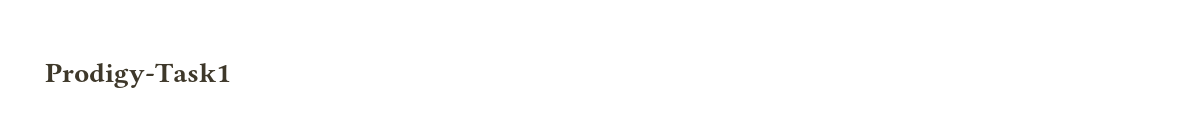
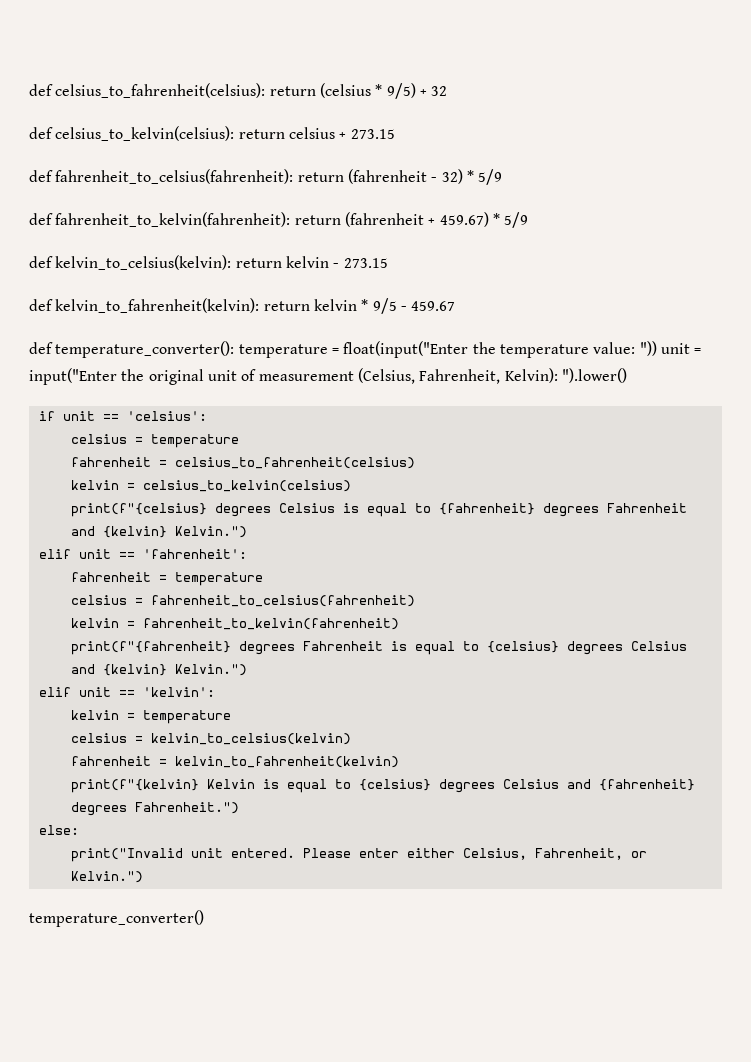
[45,63,230,88] Prodigy-Task1 -> [29,83,448,99] [29,126,395,141] [29,169,503,185] [29,212,529,228] [29,255,388,270] [29,298,456,314] [29,341,702,358] [29,368,627,385] [38,411,207,421] [70,434,239,448] [70,457,415,469] [70,480,351,492] [70,503,687,517] [70,526,247,538] [38,549,247,559] [70,572,263,586] [70,595,415,607] [70,618,399,630] [70,641,687,655] [70,664,247,676] [38,687,215,697] [70,710,231,724] [70,733,351,745] [70,756,399,768] [70,779,695,793] [70,802,239,816] [38,825,79,835] [70,848,647,862] [70,871,143,883] [29,910,204,927] def celsius_to_fahrenheit(celsius): return (celsius * 9/5) + 32 // def celsius_to_kelvin(celsius): return celsius + 273.15 // def fahrenheit_to_celsius(fahrenheit): return (fahrenheit - 32) * 5/9 // def fahrenheit_to_kelvin(fahrenheit): return (fahrenheit + 459.67) * 5/9 // def kelvin_to_celsius(kelvin): return kelvin - 273.15 // def kelvin_to_fahrenheit(kelvin): return kelvin * 9/5 - 459.67 // def temperature_converter(): temperature = float(input("Enter the temperature value: ")) unit = input("Enter the original unit of measurement (Celsius, Fahrenheit, Kelvin): ").lower() // if unit == 'celsius': // celsius = temperature // fahrenheit = celsius_to_fahrenheit(celsius) // kelvin = celsius_to_kelvin(celsius) // print(f"{celsius} degrees Celsius is equal to {fahrenheit} degrees Fahrenheit and {kelvin} Kelvin.") // elif unit == 'fahrenheit': // fahrenheit = temperature // celsius = fahrenheit_to_celsius(fahrenheit) // kelvin = fahrenheit_to_kelvin(fahrenheit) // print(f"{fahrenheit} degrees Fahrenheit is equal to {celsius} degrees Celsius and {kelvin} Kelvin.") // elif unit == 'kelvin': // kelvin = temperature // celsius = kelvin_to_celsius(kelvin) // fahrenheit = kelvin_to_fahrenheit(kelvin) // print(f"{kelvin} Kelvin is equal to {celsius} degrees Celsius and {fahrenheit} degrees Fahrenheit.") // else: // print("Invalid unit entered. Please enter either Celsius, Fahrenheit, or Kelvin.") // temperature_converter()

